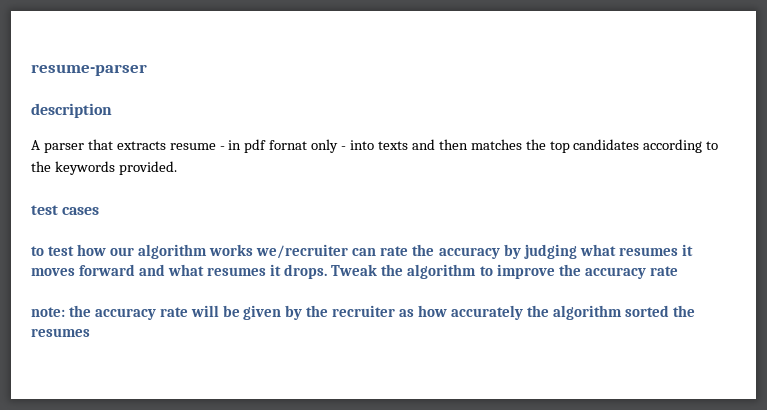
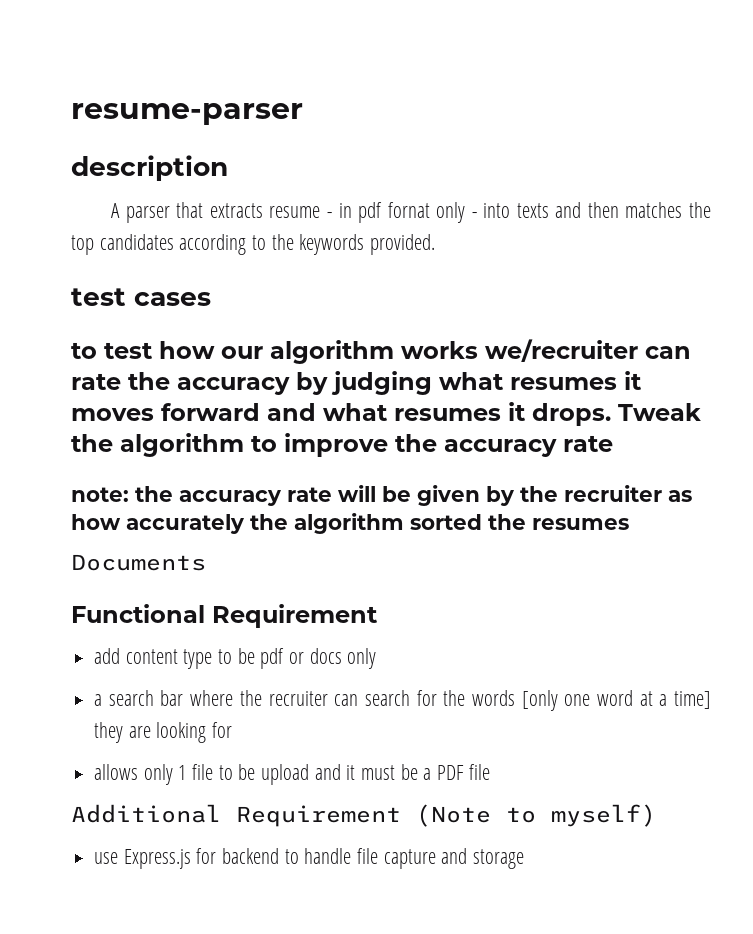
(90, 332) none -> [71,554,206,571] [71,604,378,628] [94,648,377,669] [94,690,711,711] [94,722,233,743] [94,764,490,785] [71,804,656,827] [94,848,525,869] // Documents // Functional Requirement // add content type to be pdf or docs only // a search bar where the recruiter can search for the words [only one word at a time] they are looking for // allows only 1 file to be upload and it must be a PDF file // Additional Requirement (Note to myself) // use Express.js for backend to handle file capture and storage

